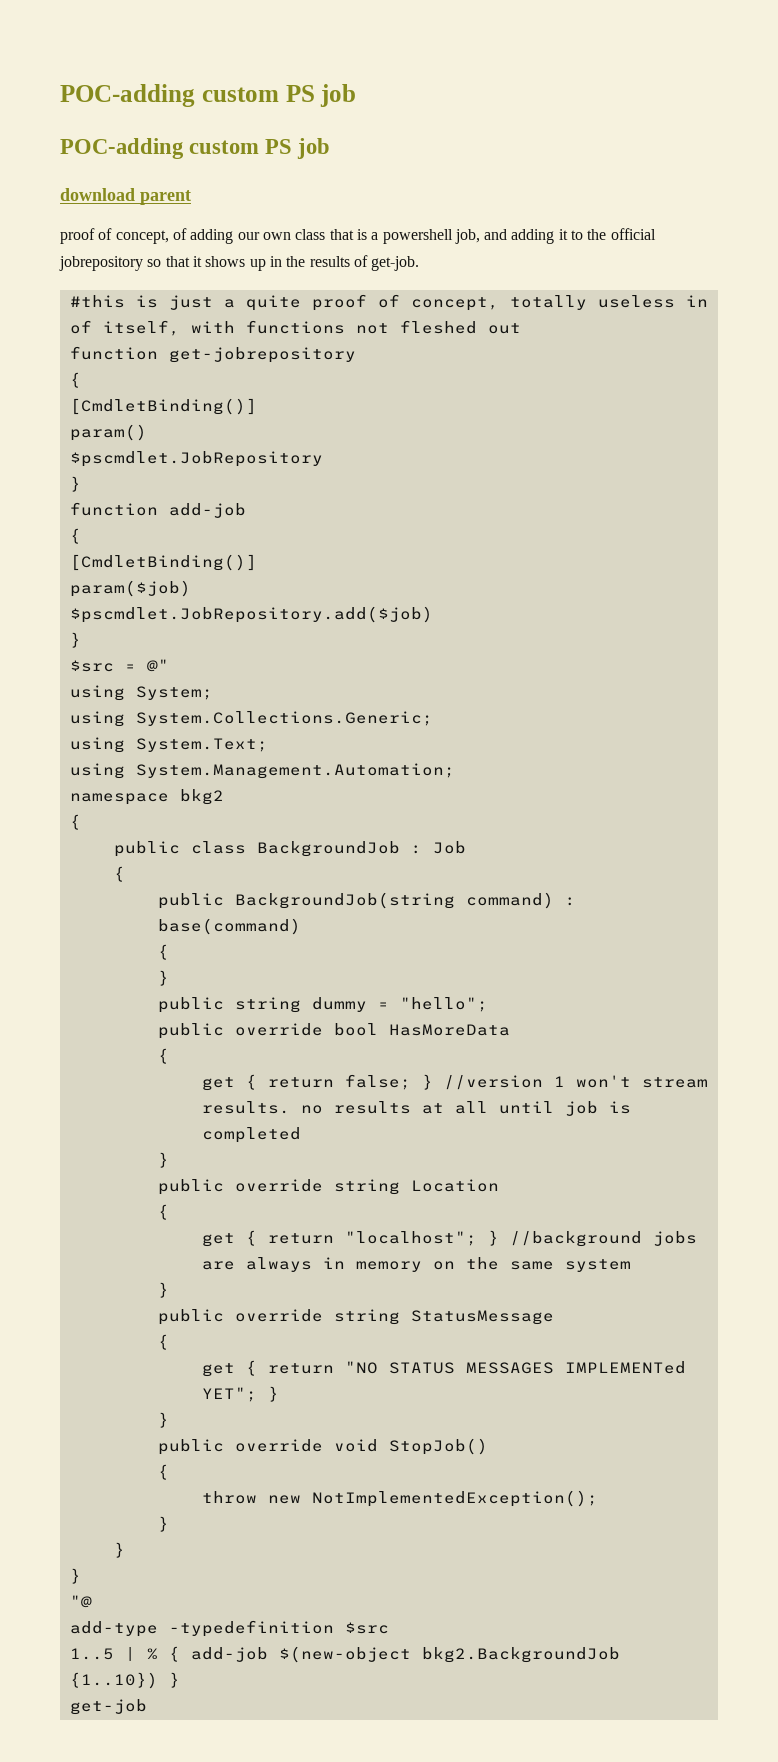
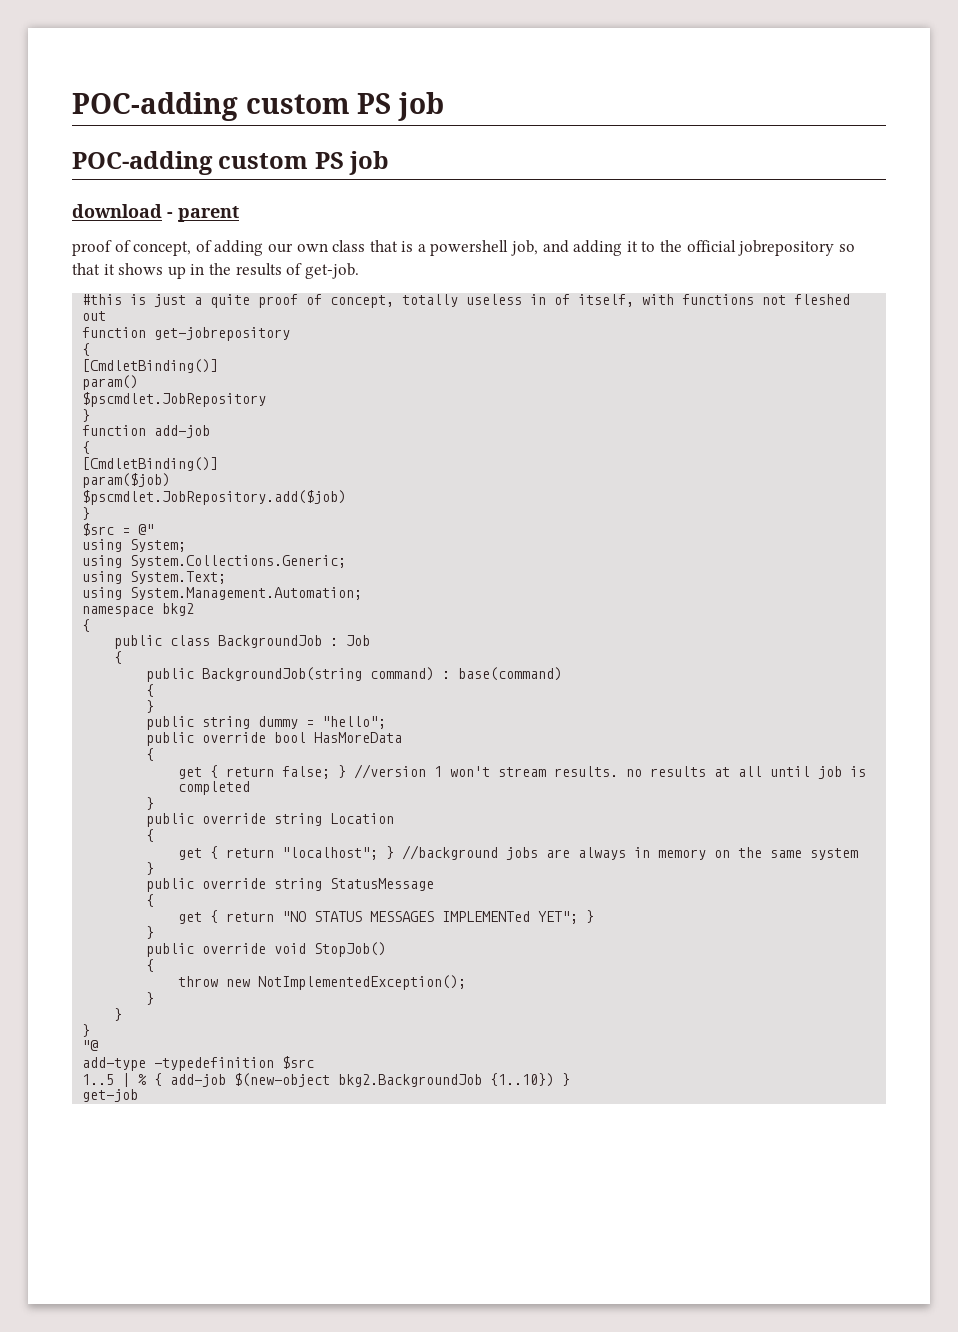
(135, 194) none -> [167,212,173,218] -

